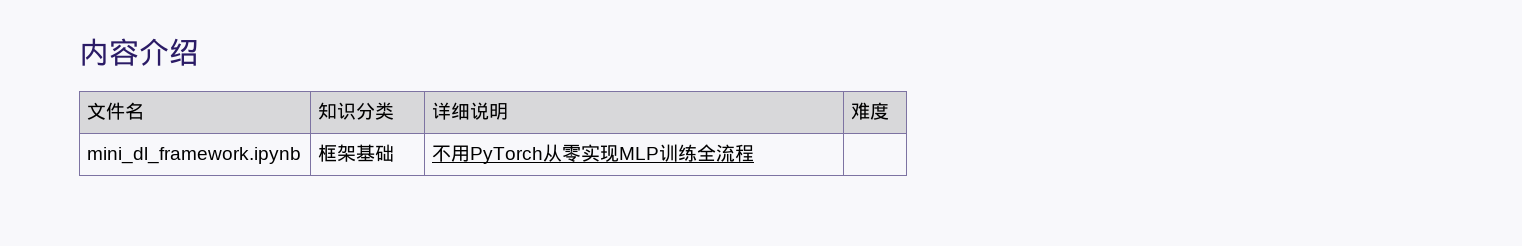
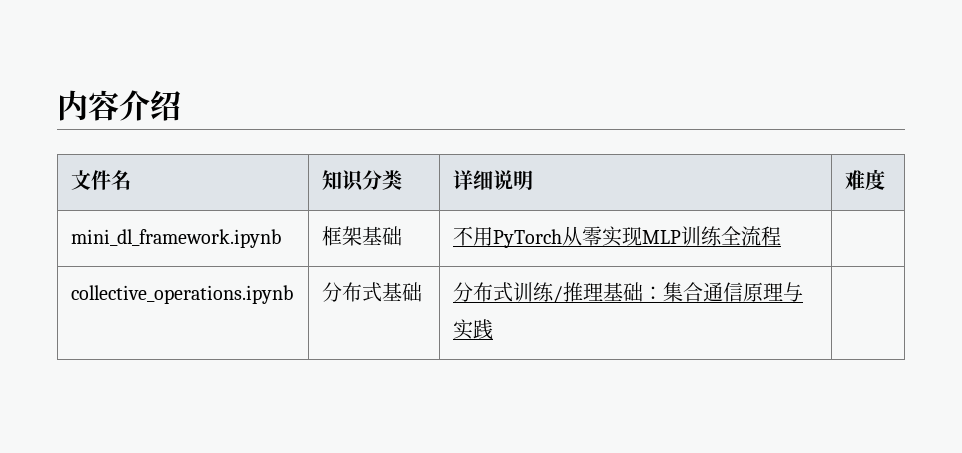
(755, 153) none -> [71,285,294,304] [322,282,423,302] [453,282,804,303] [453,319,494,340] // collective_operations.ipynb | 分布式基础 | 分布式训练/推理基础：集合通信原理与实践 |

